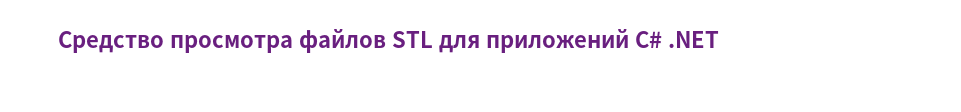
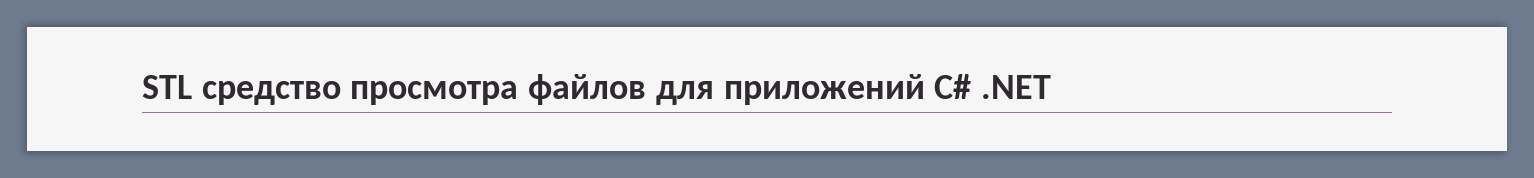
[58,31,164,53] Средство -> [142,75,341,105] STL средство
[391,31,433,48] STL -> (647, 89) none

